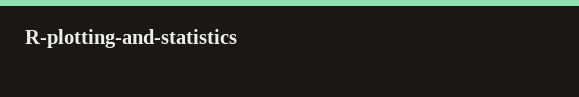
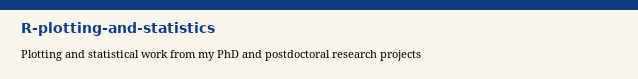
(237, 38) none -> [21,50,421,61] // Plotting and statistical work from my PhD and postdoctoral research projects

